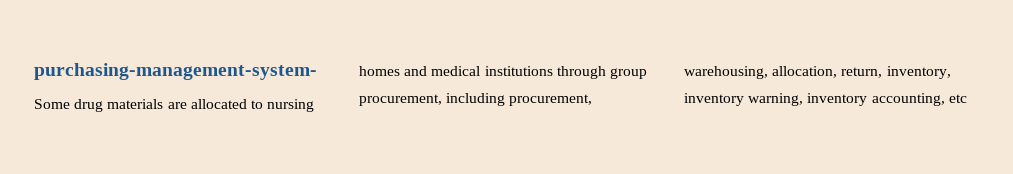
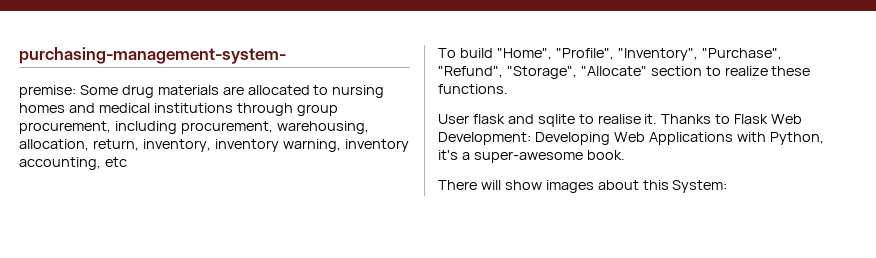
(317, 71) none -> [19,85,76,98] premise:
(967, 98) none -> [438,48,782,61] [438,66,811,79] [438,84,508,94] [438,114,803,127] [438,132,824,145] [438,150,625,163] [438,180,728,193] // To build "Home", "Profile", "Inventory", "Purchase", "Refund", "Storage", "Allocate" section to realize these functions. // User flask and sqlite to realise it. Thanks to Flask Web Development: Developing Web Applications with Python, it's a super-awesome book. // There will show images about this System:

